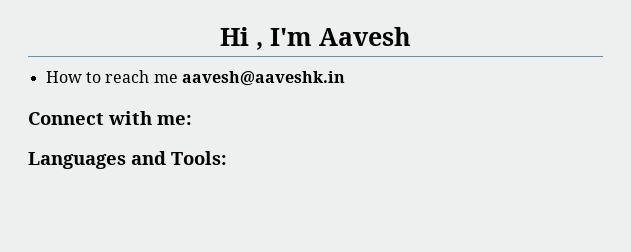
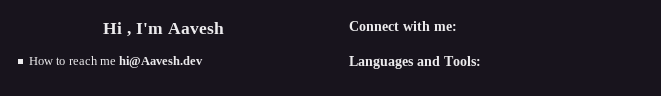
[181,71,345,86] aavesh@aaveshk.in -> [119,56,204,68] hi@Aavesh.dev

